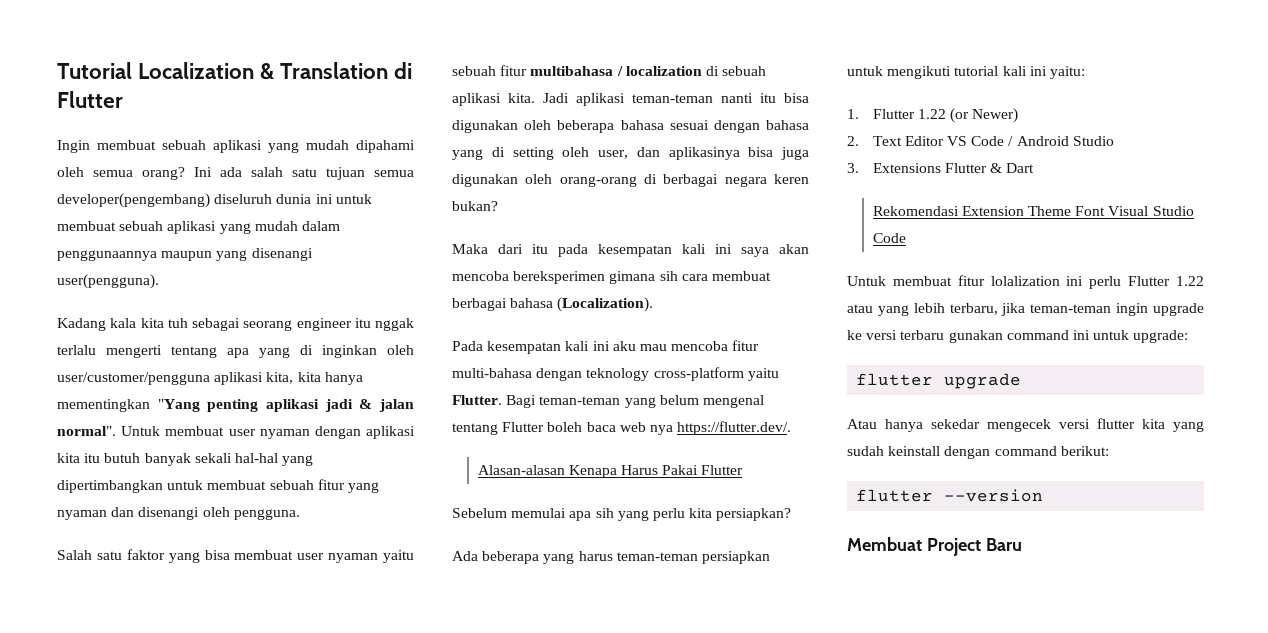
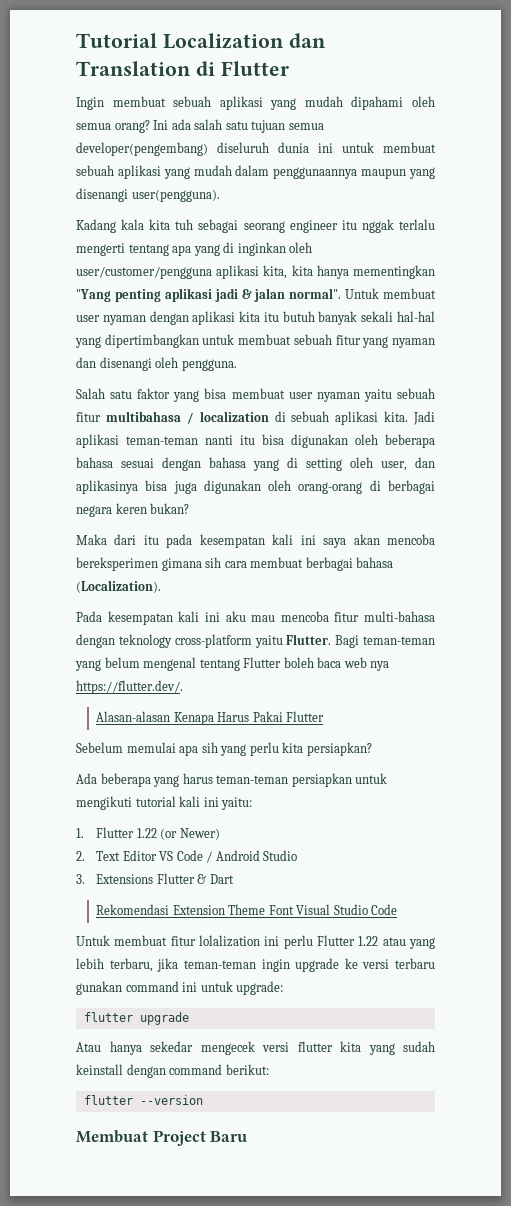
[260,63,276,80] & -> [288,33,326,48] dan

